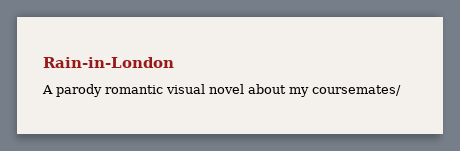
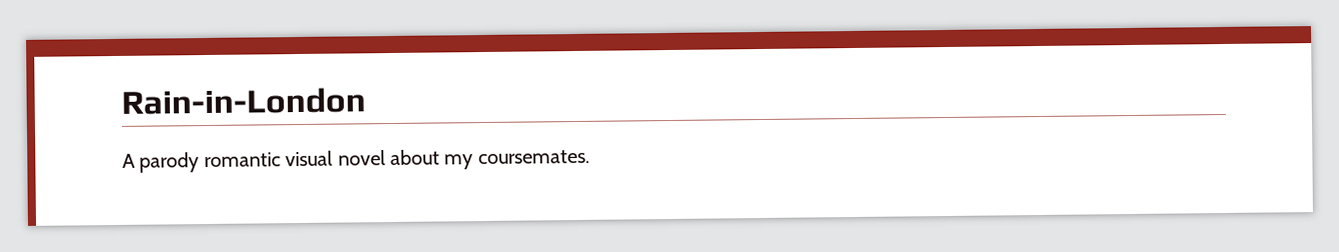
[312,85,401,96] coursemates/ -> [477,149,590,165] coursemates.

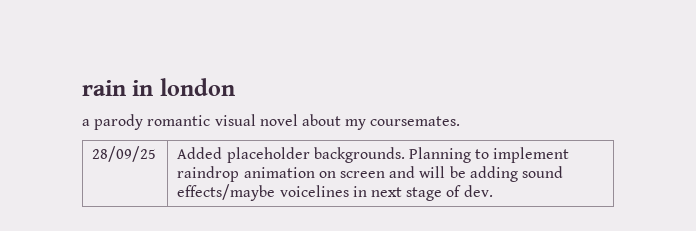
[121,87,366,115] [122,153,136,168] Rain-in-London // A -> [82,78,235,96] [82,119,90,126] rain in london // a
(590, 157) none -> [92,146,157,162] [177,147,570,163] [177,166,563,182] [177,184,493,201] // 28/09/25 | Added placeholder backgrounds. Planning to implement raindrop animation on screen and will be adding sound effects/maybe voicelines in next stage of dev.

